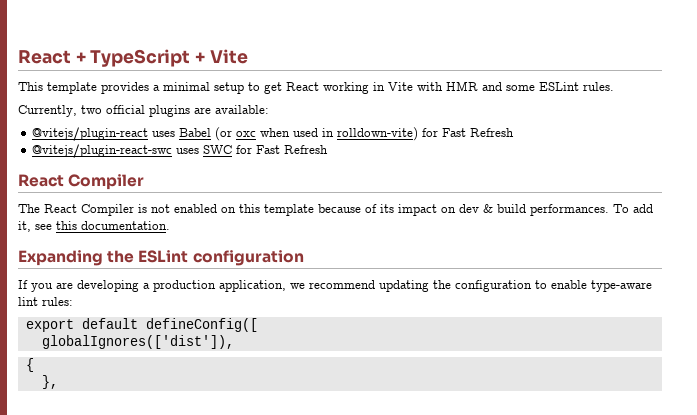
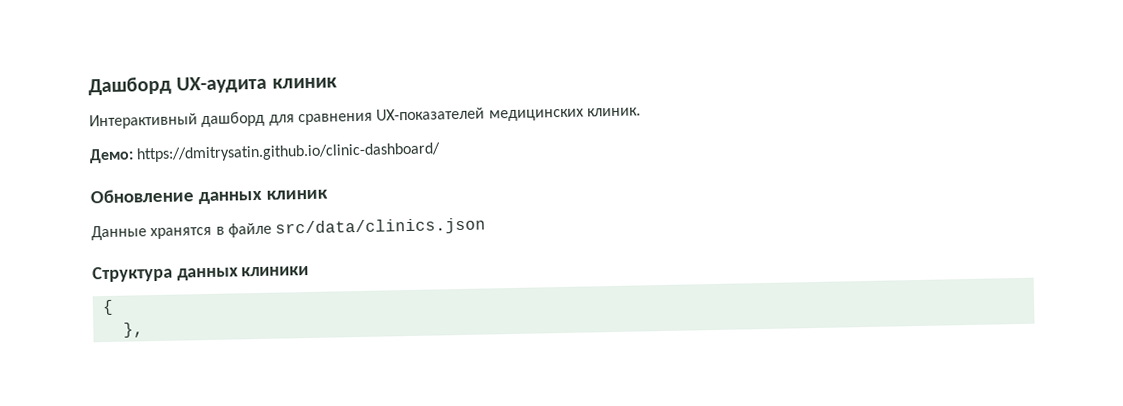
[18,49,248,67] [18,81,614,94] [18,105,269,117] [32,127,515,141] [32,144,329,158] [18,174,145,190] [18,204,653,216] [18,221,170,232] [18,250,304,266] [18,280,652,292] [18,297,73,306] [25,318,258,332] [41,335,234,349] React + TypeScript + Vite // This template provides a minimal setup to get React working in Vite with HMR and some ESLint rules. // Currently, two official plugins are available: // @vitejs/plugin-react uses Babel (or oxc when used in rolldown-vite) for Fast Refresh // @vitejs/plugin-react-swc uses SWC for Fast Refresh // React Compiler // The React Compiler is not enabled on this template because of its impact on dev & build performances. To add it, see this documentation. // Expanding the ESLint configuration // If you are developing a production application, we recommend updating the configuration to enable type-aware lint rules: // export default defineConfig([ // globalIgnores(['dist']), -> [88,75,337,96] [89,107,641,130] [89,142,442,164] [90,188,328,205] [91,217,487,241] [92,265,310,283] Дашборд UX-аудита клиник // Интерактивный дашборд для сравнения UX-показателей медицинских клиник. // Демо: https://dmitrysatin.github.io/clinic-dashboard/ // Обновление данных клиник // Данные хранятся в файле src/data/clinics.json // Структура данных клиники

